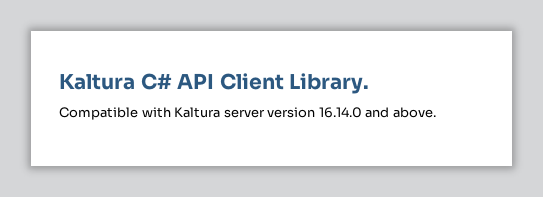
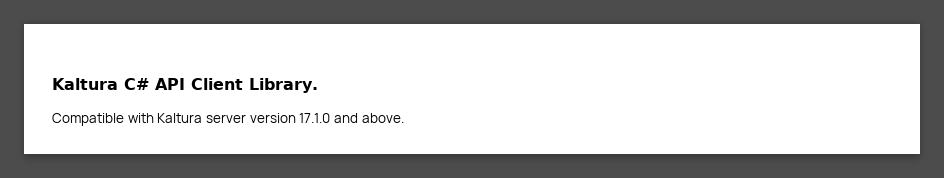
[318,107,362,118] 16.14.0 -> [299,113,331,123] 17.1.0

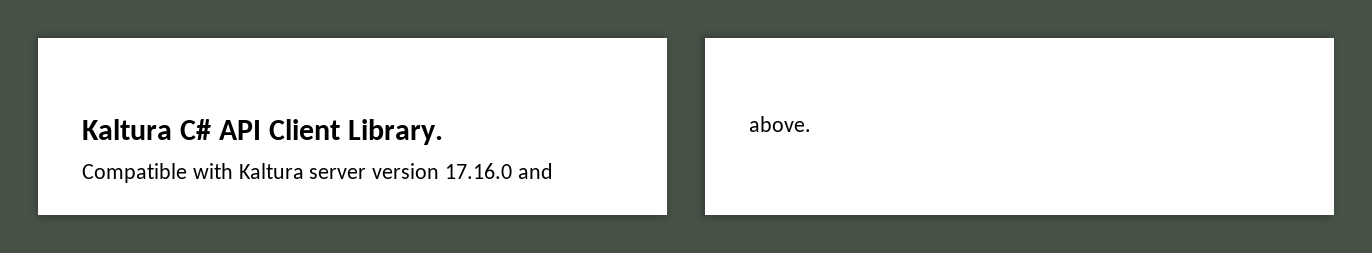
[299,113,331,123] 17.1.0 -> [445,163,513,179] 17.16.0

